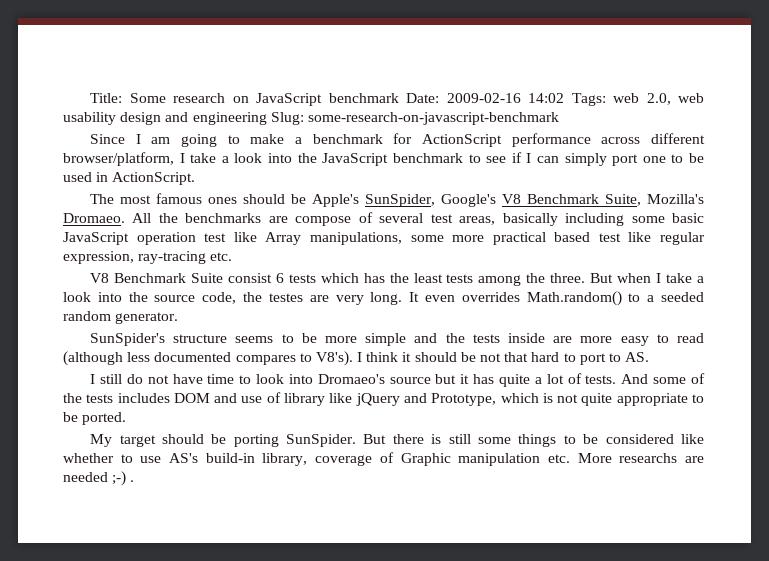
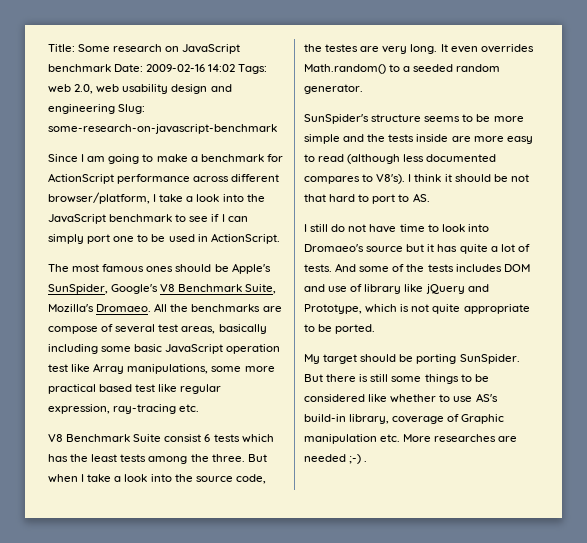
[619,453,678,463] researchs -> [434,434,497,442] researches

